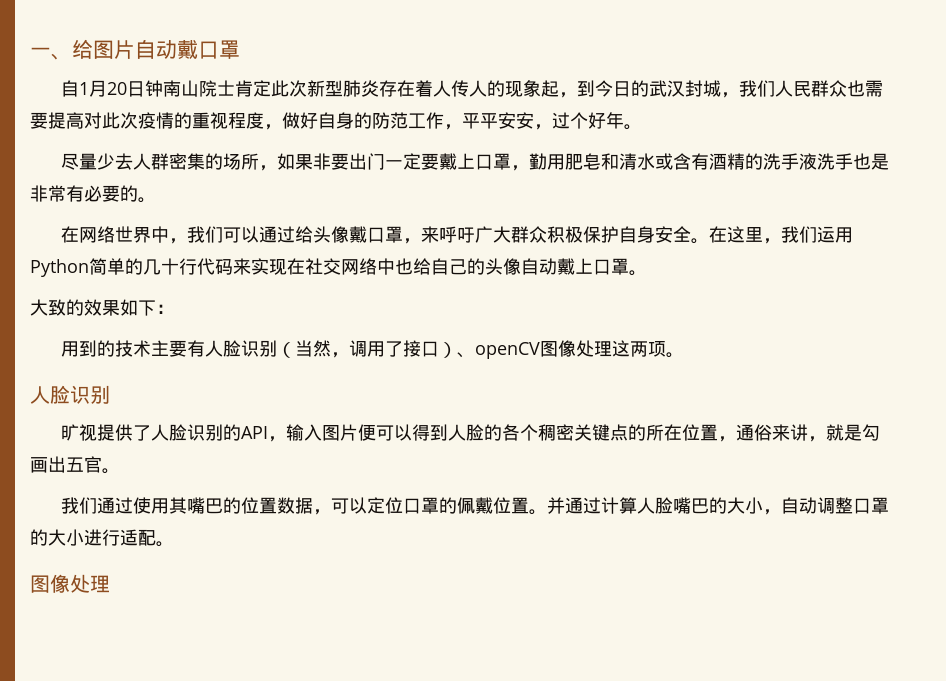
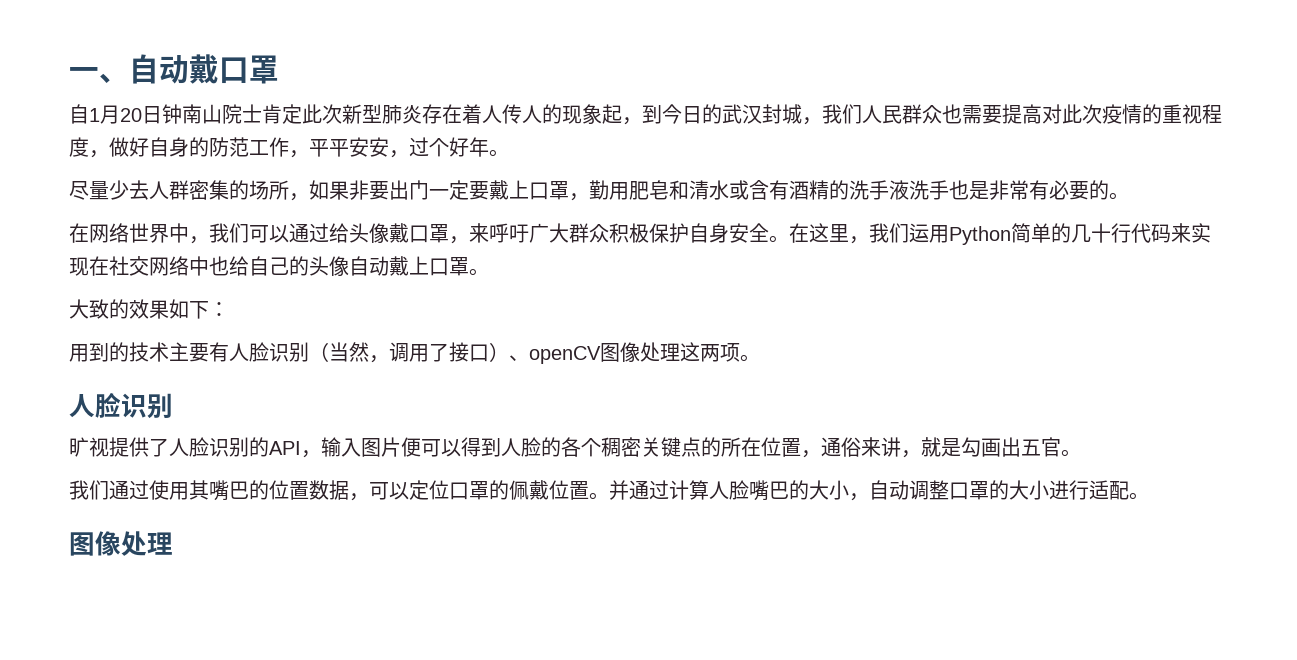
[72,39,135,59] 给图片 -> (129, 78) none

